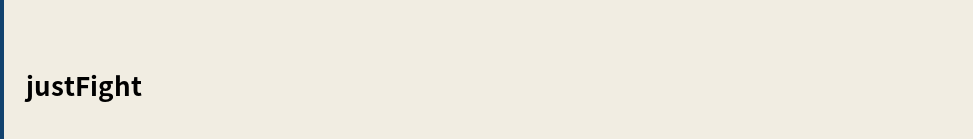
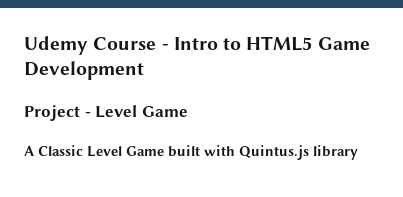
[24,74,142,102] justFight -> [24,36,370,55] [24,61,144,80] [24,105,188,121] [24,145,358,160] Udemy Course - Intro to HTML5 Game Development // Project - Level Game // A Classic Level Game built with Quintus.js library

